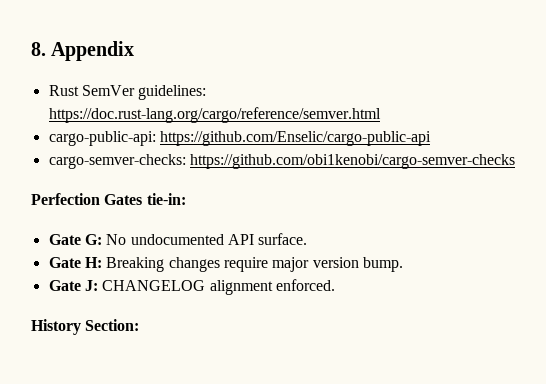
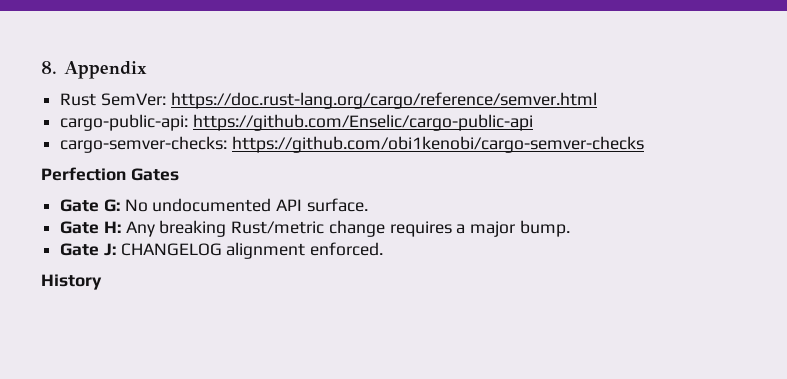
[81,85,207,100] SemVer guidelines: -> [100,93,166,106] SemVer:
[146,193,186,205] tie-in: -> (179, 174) none
[106,257,359,272] Breaking changes require major version -> [125,220,516,237] Any breaking Rust/metric change requires a major
[85,319,140,331] Section: -> (102, 282) none

